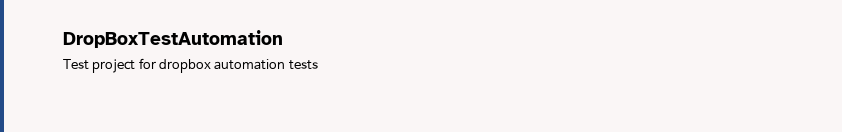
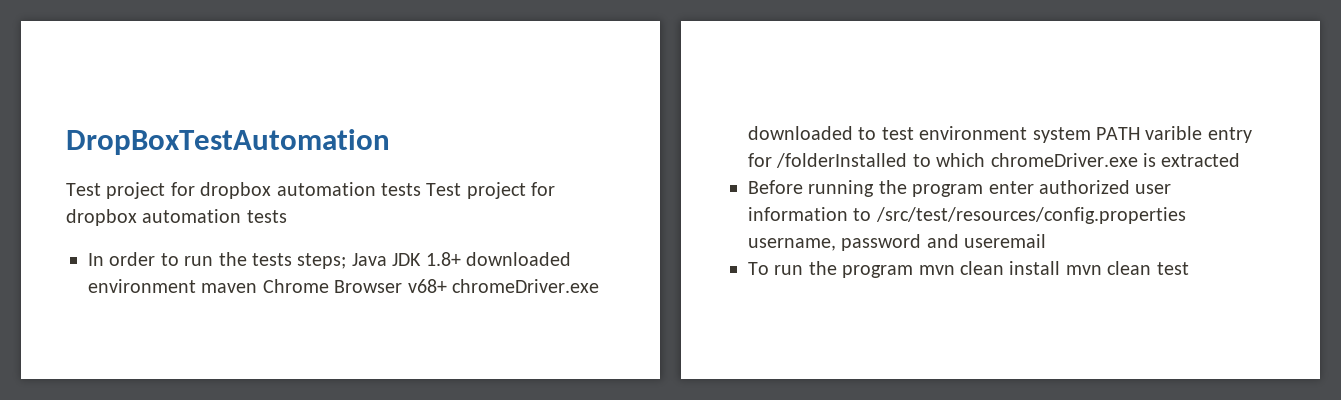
(318, 65) none -> [426,182,556,199] [66,209,287,226] [88,252,571,269] [88,279,599,293] [748,126,1252,143] [748,153,1241,168] [748,180,1172,197] [748,207,1186,224] [748,234,1047,251] [748,261,1189,278] Test project for dropbox automation tests // In order to run the tests steps; Java JDK 1.8+ downloaded environment maven Chrome Browser v68+ chromeDriver.exe downloaded to test environment system PATH varible entry for /folderInstalled to which chromeDriver.exe is extracted // Before running the program enter authorized user information to /src/test/resources/config.properties username, password and useremail // To run the program mvn clean install mvn clean test

